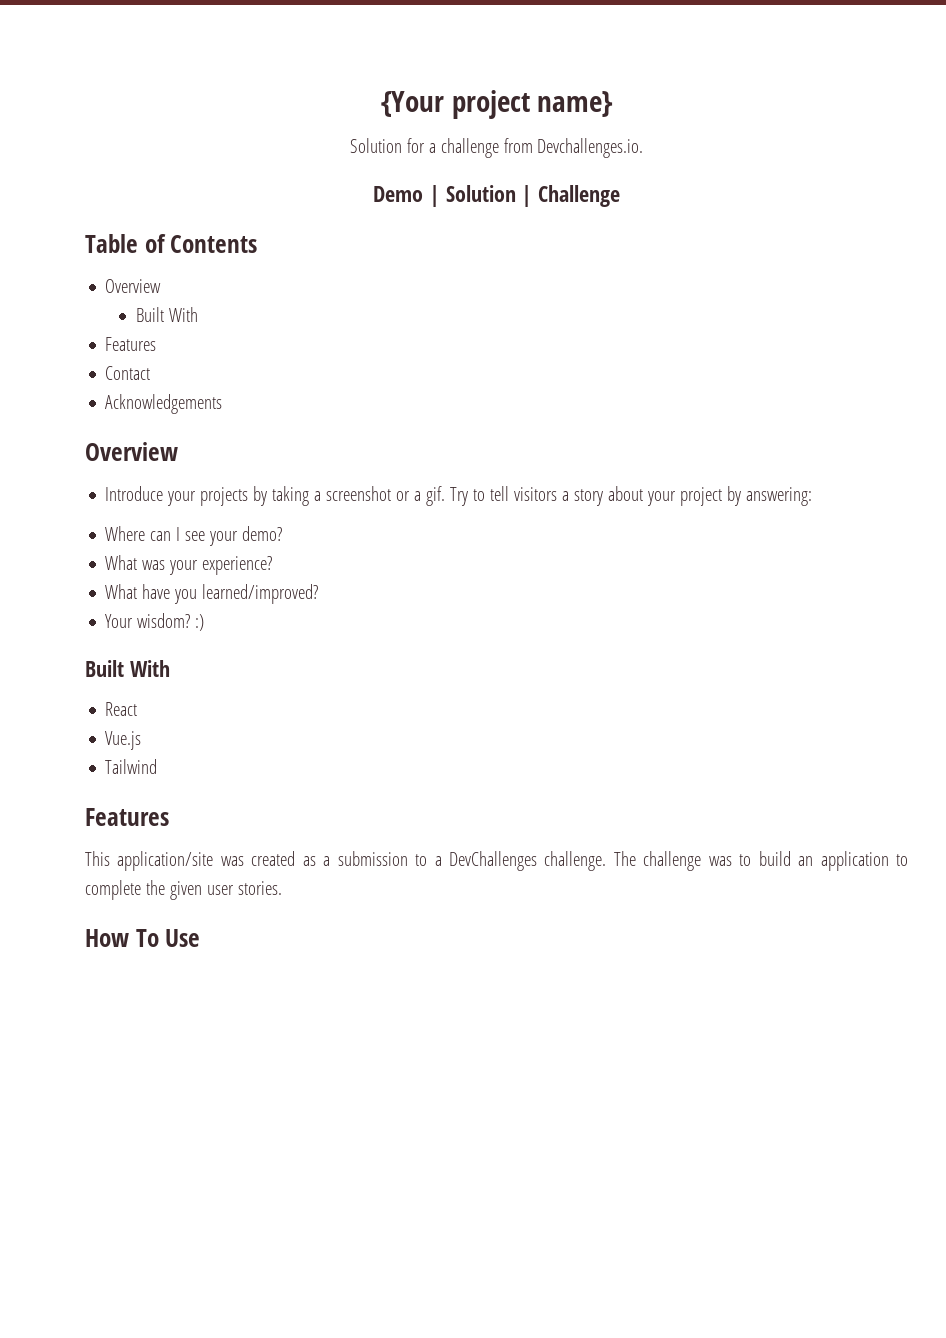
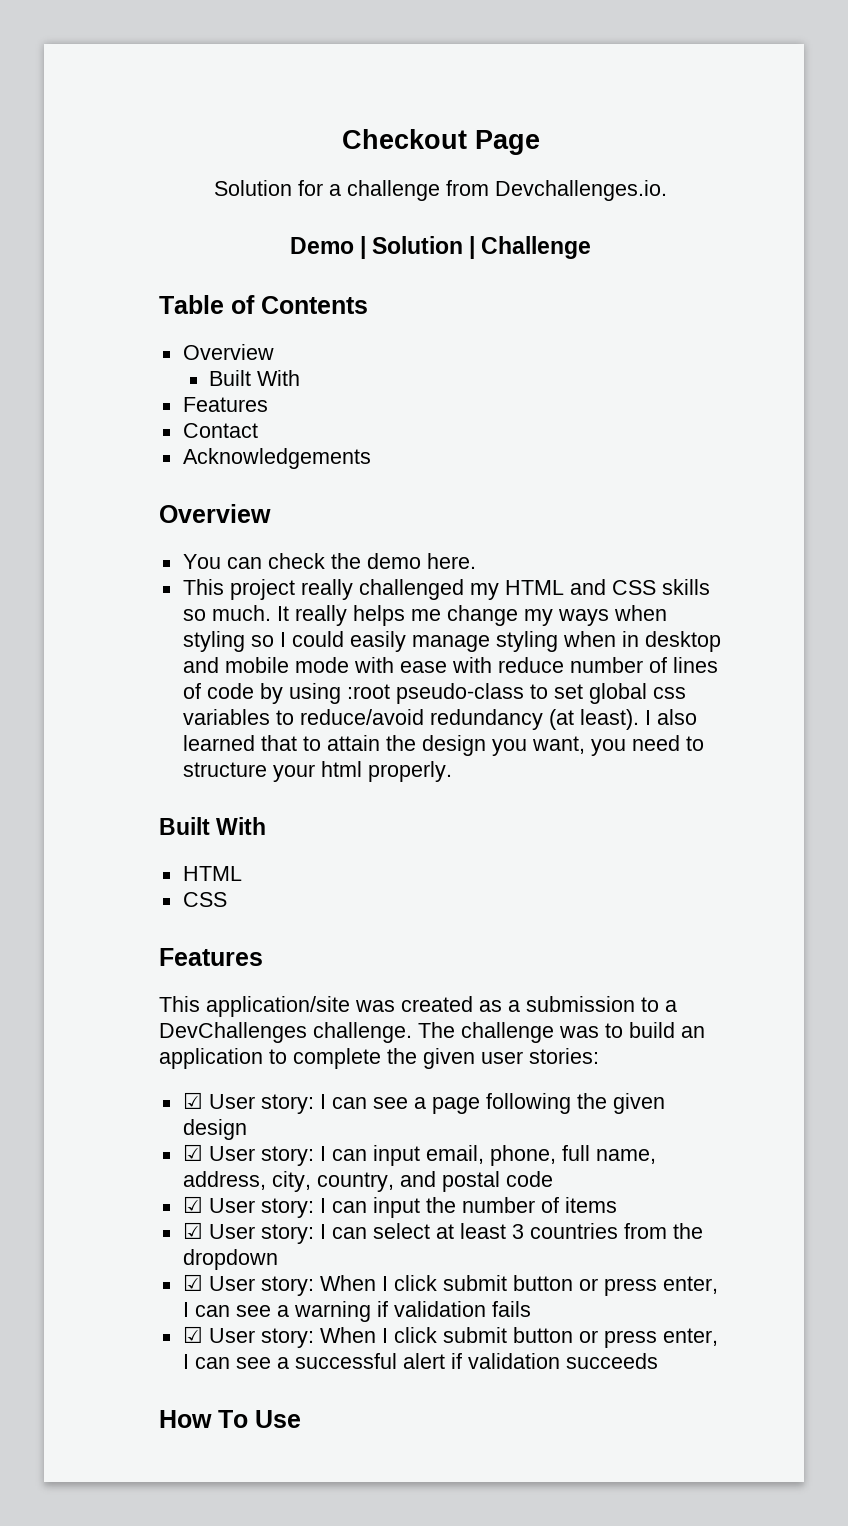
[380,90,614,119] {Your project name} -> [341,129,540,155] Checkout Page
[105,486,813,506] [105,526,283,546] [105,555,273,575] [105,584,319,604] [105,613,205,631] [85,660,170,677] [105,702,138,716] [105,731,142,750] [105,759,158,774] Introduce your projects by taking a screenshot or a gif. Try to tell visitors a story about your project by answering: // Where can I see your demo? // What was your experience? // What have you learned/improved? // Your wisdom? :) // Built With // React // Vue.js // Tailwind -> [182,553,476,569] [182,579,710,600] [182,605,667,626] [182,631,721,652] [182,657,718,673] [182,683,686,704] [182,709,697,730] [182,735,704,756] [182,761,452,782] [159,817,267,835] [182,866,242,881] [182,892,227,907] You can check the demo here. // This project really challenged my HTML and CSS skills so much. It really helps me change my ways when styling so I could easily manage styling when in desktop and mobile mode with ease with reduce number of lines of code by using :root pseudo-class to set global css variables to reduce/avoid redundancy (at least). I also learned that to attain the design you want, you need to structure your html properly. // Built With // HTML // CSS
[237,881,282,895] stories. -> [529,1048,599,1064] [182,1092,665,1114] [182,1119,247,1140] [182,1144,656,1166] [182,1171,553,1192] [182,1196,617,1218] [182,1222,703,1244] [182,1249,278,1270] [182,1274,718,1296] [182,1301,531,1322] [182,1326,718,1348] [182,1353,658,1369] stories: // ☑ User story: I can see a page following the given design // ☑ User story: I can input email, phone, full name, address, city, country, and postal code // ☑ User story: I can input the number of items // ☑ User story: I can select at least 3 countries from the dropdown // ☑ User story: When I click submit button or press enter, I can see a warning if validation fails // ☑ User story: When I click submit button or press enter, I can see a successful alert if validation succeeds

